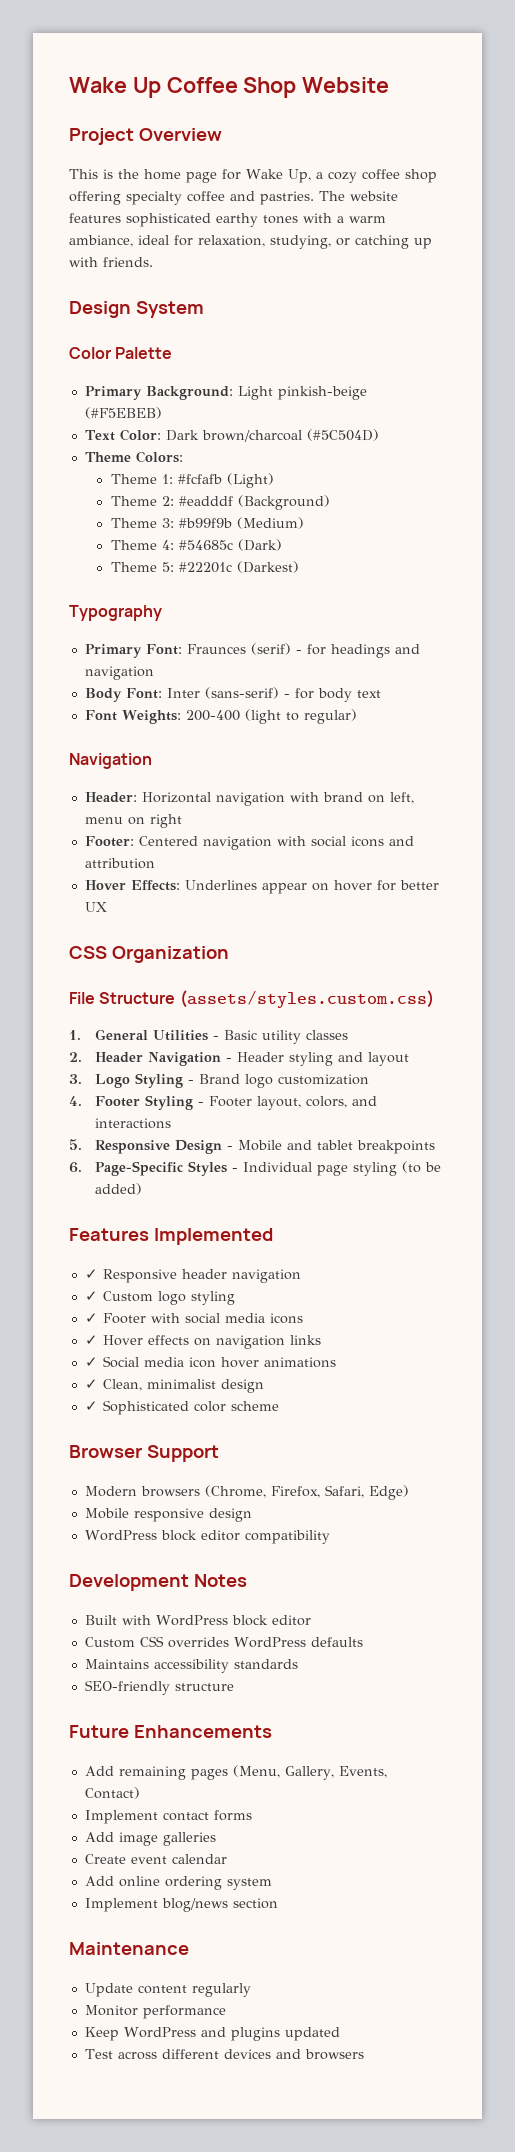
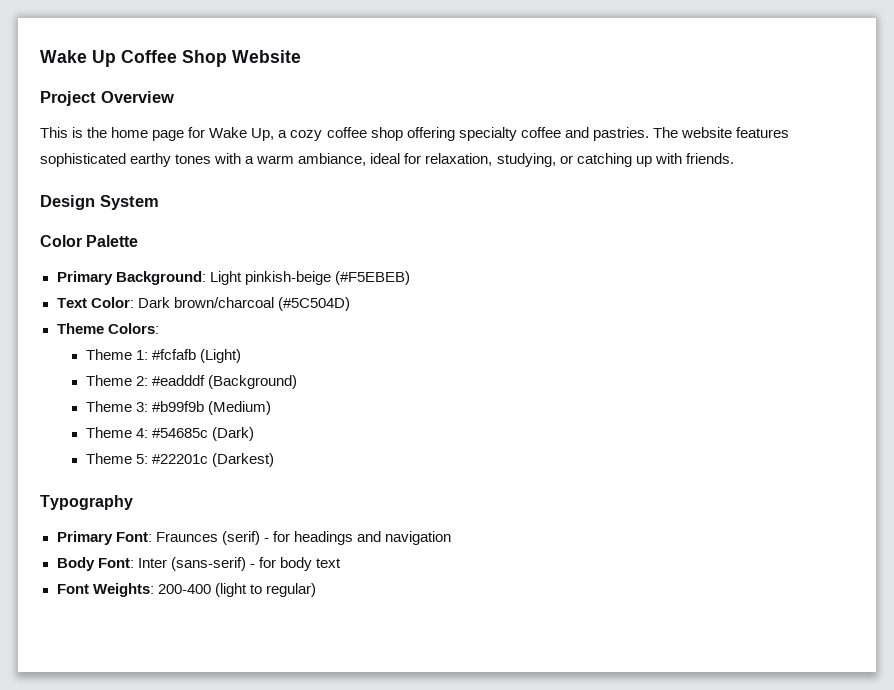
[69,753,152,769] [84,792,414,806] [84,814,182,828] [84,836,414,850] [84,858,155,869] [84,880,439,894] [84,902,107,912] [69,946,229,963] [69,990,434,1008] [69,1029,348,1044] [69,1052,409,1066] [69,1073,369,1088] [69,1095,377,1110] [94,1118,171,1129] [69,1139,435,1154] [69,1161,441,1176] [94,1183,142,1195] [69,1228,273,1245] [84,1269,301,1283] [84,1291,235,1305] [84,1313,303,1324] [84,1335,321,1349] [84,1356,336,1368] [84,1379,264,1393] [84,1400,279,1415] [69,1445,219,1462] [84,1485,409,1500] [84,1508,252,1522] [84,1530,330,1544] [69,1574,247,1591] [84,1615,311,1626] [84,1636,363,1648] [84,1659,298,1673] [84,1680,234,1695] [69,1725,272,1738] [84,1765,387,1780] [84,1787,140,1799] [84,1810,252,1824] [84,1832,216,1846] [84,1854,227,1864] [84,1876,272,1890] [84,1898,278,1912] [69,1942,189,1955] [84,1983,251,1997] [84,2005,226,2019] [84,2027,340,2041] [84,2049,364,2060] // Navigation // Header: Horizontal navigation with brand on left, menu on right // Footer: Centered navigation with social icons and attribution // Hover Effects: Underlines appear on hover for better UX // CSS Organization // File Structure (assets/styles.custom.css) // 1. General Utilities - Basic utility classes // 2. Header Navigation - Header styling and layout // 3. Logo Styling - Brand logo customization // 4. Footer Styling - Footer layout, colors, and interactions // 5. Responsive Design - Mobile and tablet breakpoints // 6. Page-Specific Styles - Individual page styling (to be added) // Features Implemented // ✓ Responsive header navigation // ✓ Custom logo styling // ✓ Footer with social media icons // ✓ Hover effects on navigation links // ✓ Social media icon hover animations // ✓ Clean, minimalist design // ✓ Sophisticated color scheme // Browser Support // Modern browsers (Chrome, Firefox, Safari, Edge) // Mobile responsive design // WordPress block editor compatibility // Development Notes // Built with WordPress block editor // Custom CSS overrides WordPress defaults // Maintains accessibility standards // SEO-friendly structure // Future Enhancements // Add remaining pages (Menu, Gallery, Events, Contact) // Implement contact forms // Add image galleries // Create event calendar // Add online ordering system // Implement blog/news section // Maintenance // Update content regularly // Monitor performance // Keep WordPress and plugins updated // Test across different devices and browsers -> (316, 590) none

